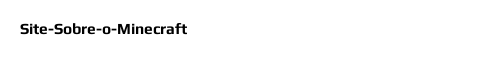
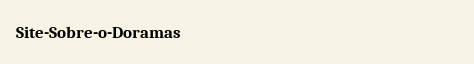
[20,23,187,35] Site-Sobre-o-Minecraft -> [16,26,181,38] Site-Sobre-o-Doramas

